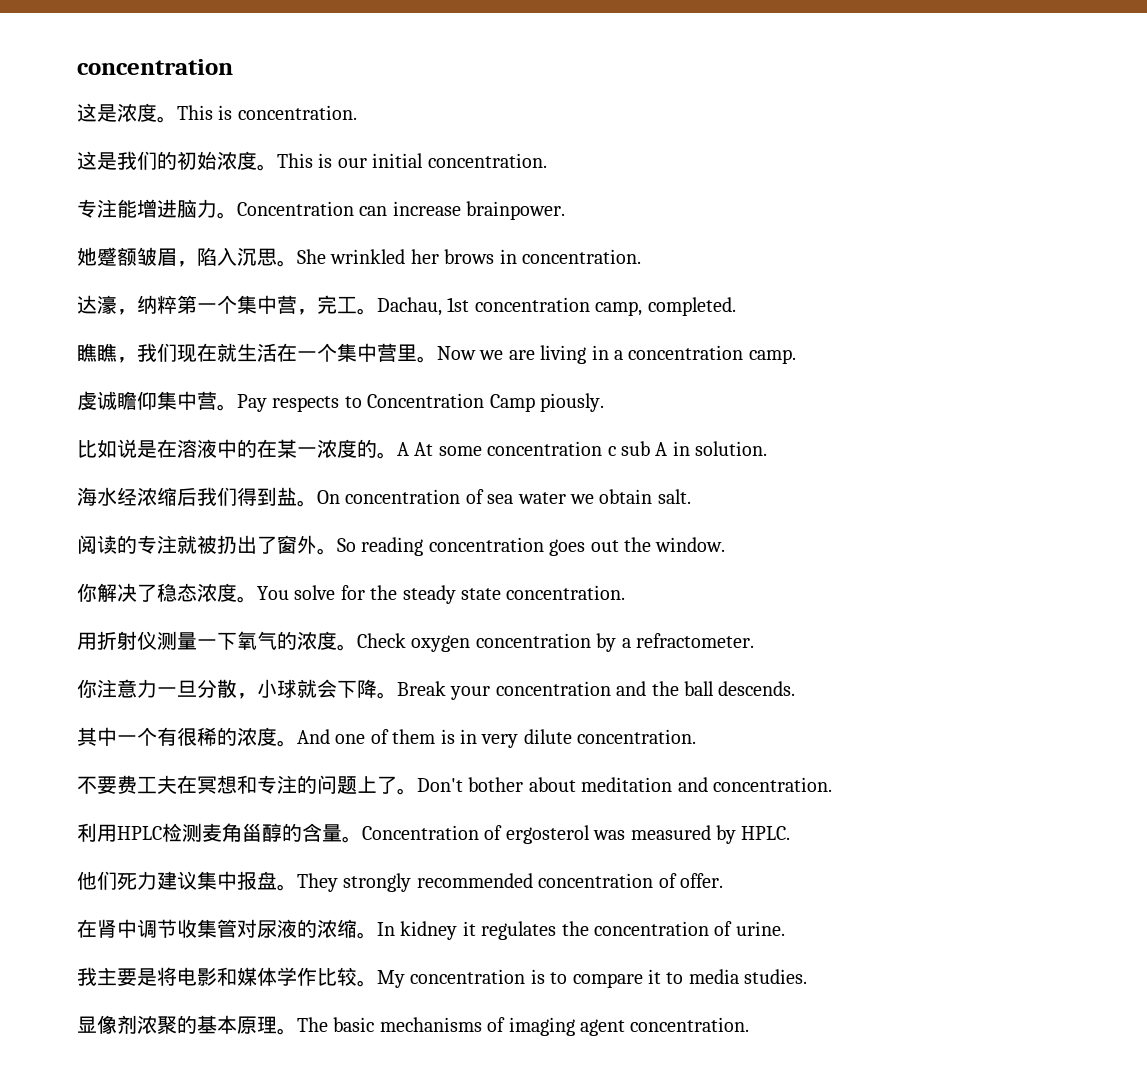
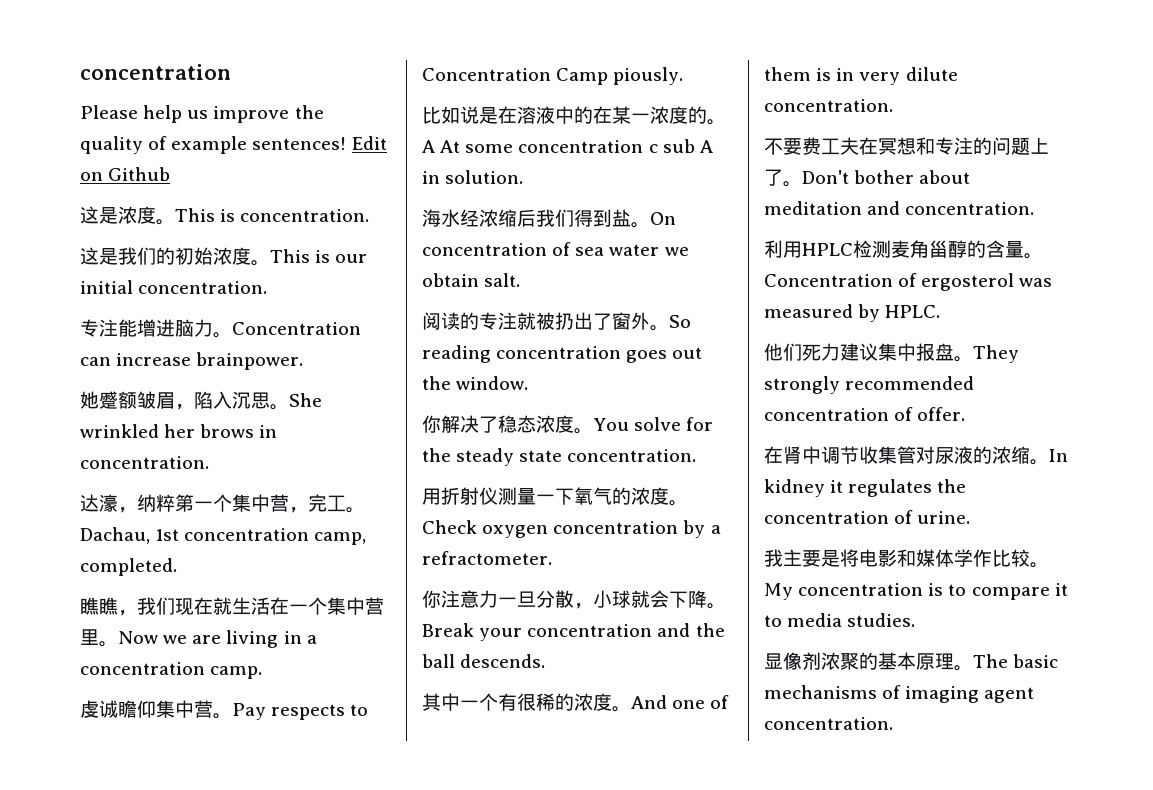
[77,59,233,75] concentration -> [80,64,231,80] [80,105,324,123] [80,136,387,154] [80,167,171,181] concentration // Please help us improve the quality of example sentences! Edit on Github

